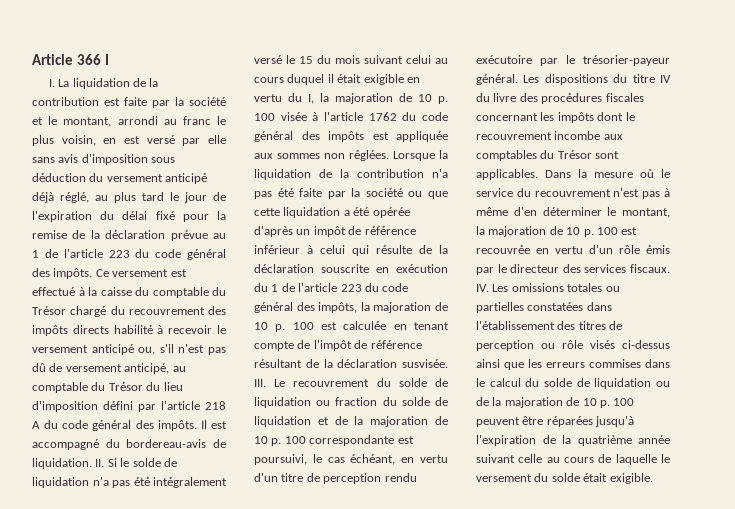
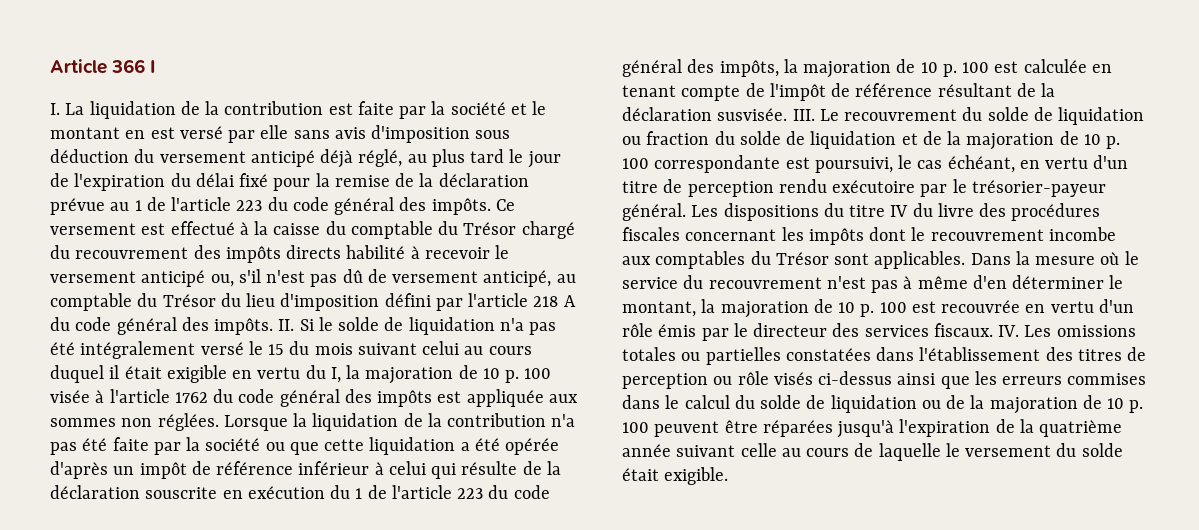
[63,116,226,127] [32,135,96,146] montant, arrondi au franc le plus voisin, -> [50,127,120,139] montant
[200,420,227,429] [32,439,226,450] [32,458,92,469] Il est accompagné du bordereau-avis de liquidation. -> (274, 326) none

